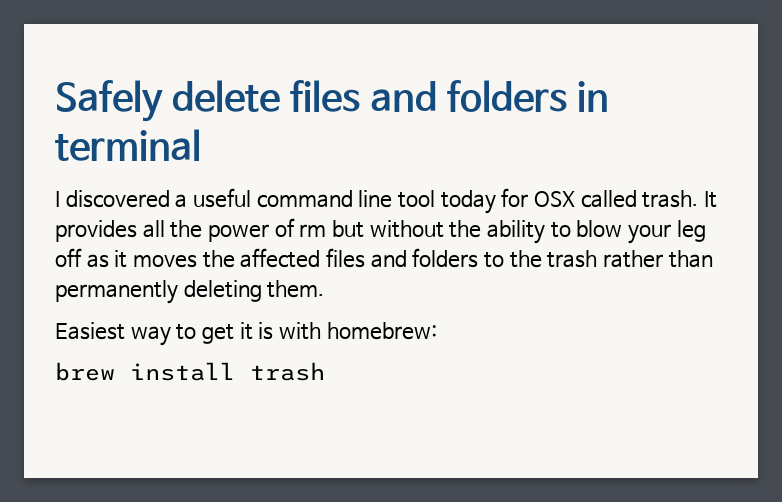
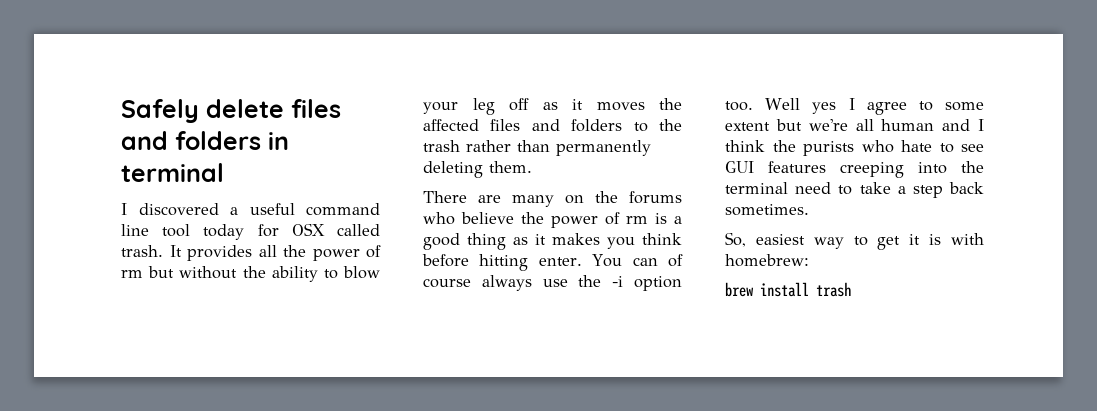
[55,322,125,340] Easiest -> [423,191,682,207] [423,212,682,228] [423,233,682,250] [422,254,683,271] [423,275,682,291] [725,98,984,115] [725,119,984,131] [725,140,984,156] [725,161,984,178] [725,182,984,198] [725,204,809,216] [725,232,805,247] There are many on the forums who believe the power of rm is a good thing as it makes you think before hitting enter. You can of course always use the -i option too. Well yes I agree to some extent but we're all human and I think the purists who hate to see GUI features creeping into the terminal need to take a step back sometimes. // So, easiest

